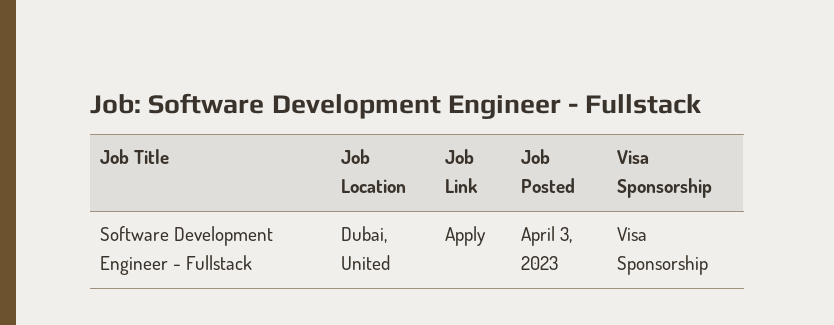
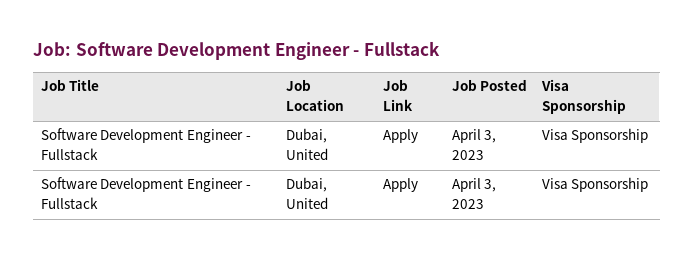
(708, 265) none -> [40,177,251,192] [40,197,98,209] [285,177,327,192] [285,197,328,209] [382,178,418,192] [451,178,497,192] [451,199,484,209] [541,177,649,192] // Software Development Engineer - Fullstack | Dubai, United | Apply | April 3, 2023 | Visa Sponsorship

